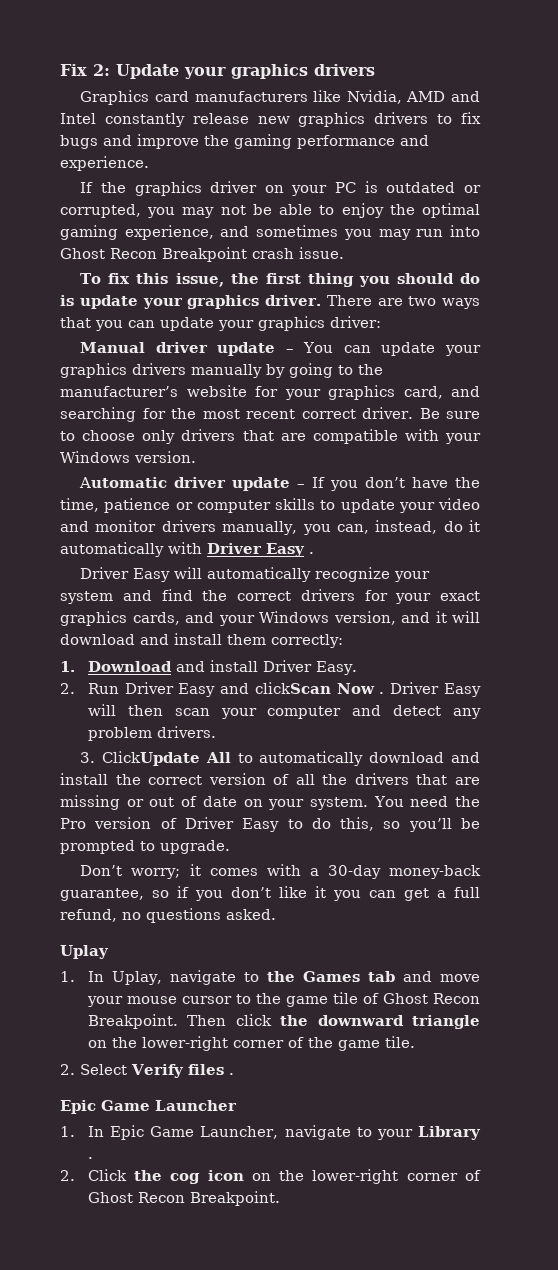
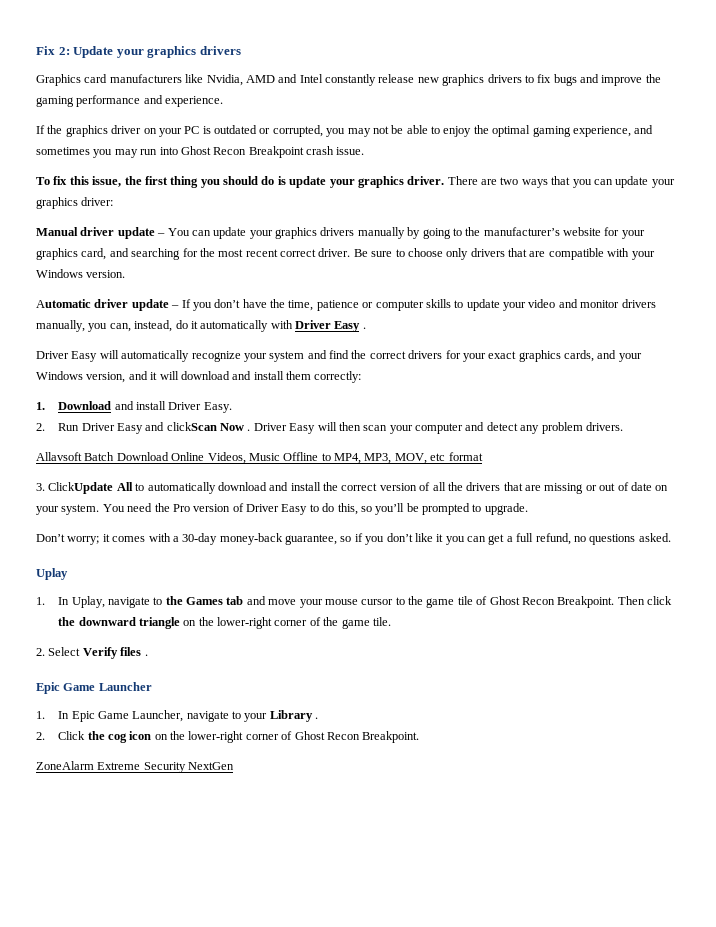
(216, 732) none -> [36,452,483,464] // Allavsoft Batch Download Online Videos, Music Offline to MP4, MP3, MOV, etc format
(280, 1198) none -> [36,761,235,773] // ZoneAlarm Extreme Security NextGen

